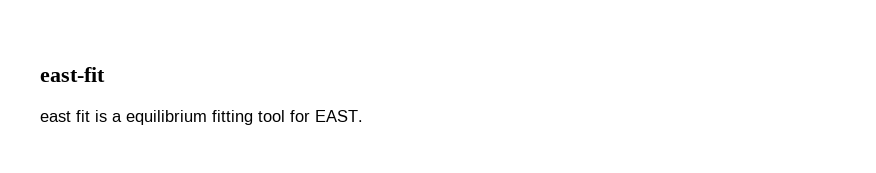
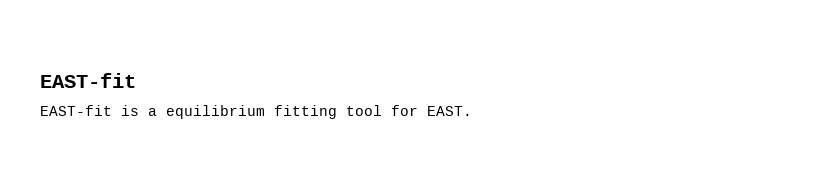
[40,67,105,82] [40,110,90,122] east-fit // east fit -> [40,73,136,88] [40,105,112,116] EAST-fit // EAST-fit

